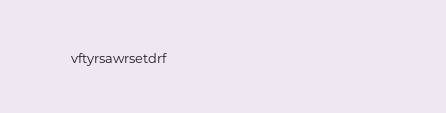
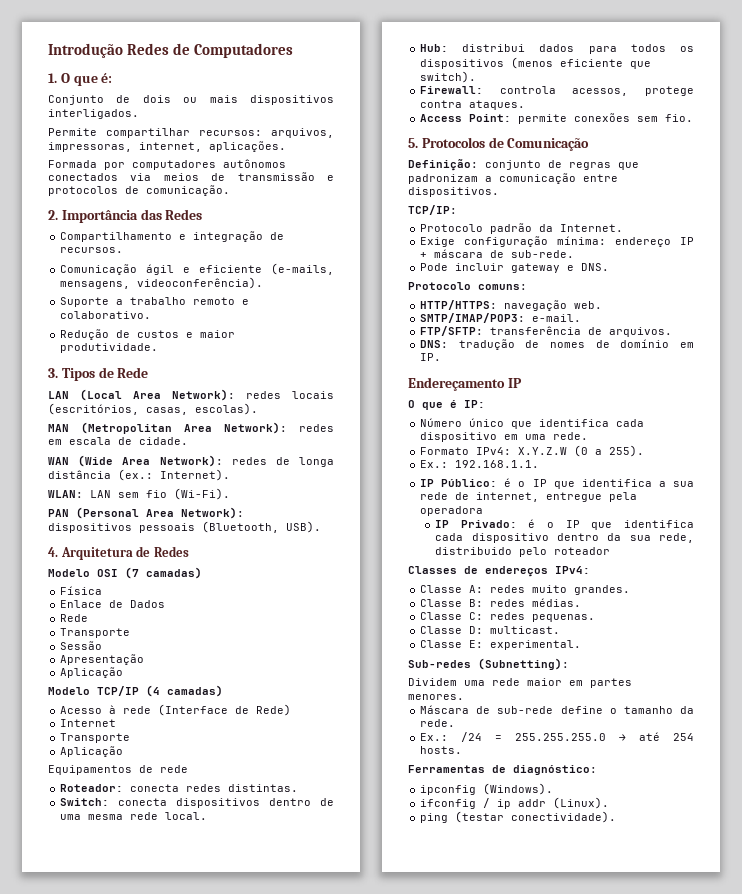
[71,53,167,66] vftyrsawrsetdrf -> [48,43,294,58] [48,73,113,86] [48,95,334,105] [48,109,139,119] [48,128,334,138] [48,141,286,152] [48,159,286,170] [48,172,334,181] [48,185,230,196] [48,209,203,223] [60,231,285,242] [60,247,124,253] [60,263,334,275] [60,277,264,289] [60,297,250,307] [60,311,152,319] [60,329,236,340] [60,343,159,353] [48,367,149,381] [48,389,334,401] [48,403,258,415] [48,422,334,434] [48,437,188,445] [48,455,334,467] [48,469,230,481] [48,488,230,500] [48,507,244,519] [48,521,321,533] [48,546,189,560] [48,567,202,579] [60,586,103,595] [60,600,166,608] [60,614,89,622] [60,628,131,638] [60,641,103,650] [60,654,145,665] [60,667,124,678] [48,685,223,697] [60,704,292,716] [60,719,117,727] [60,733,131,743] [60,746,124,757] [48,765,188,775] [60,784,299,792] [60,798,334,808] [60,812,208,820] [420,44,694,54] [420,57,652,69] [420,71,477,83] [420,86,694,96] [420,100,526,110] [420,113,694,124] [408,137,590,151] [408,159,639,171] [408,173,618,184] [408,187,499,197] [408,205,457,215] [420,223,624,234] [420,236,694,247] [420,249,575,258] [420,263,610,273] [408,282,527,290] [420,300,603,311] [420,313,582,323] [420,326,673,337] [420,339,694,350] [420,353,442,361] [408,377,522,391] [408,400,485,410] [420,418,645,429] [420,432,589,442] [420,445,645,457] [420,460,540,468] [420,478,694,489] [420,492,638,502] [420,506,484,516] [435,519,694,530] [435,533,694,543] [435,547,611,557] [408,566,590,577] [420,585,631,595] [420,598,582,607] [420,612,596,622] [420,626,561,634] [420,640,582,650] [408,658,569,670] [408,678,632,688] [408,694,464,700] [420,705,694,714] [420,719,456,727] [420,732,694,742] [420,746,463,754] [408,765,597,775] [420,783,554,795] [420,797,610,809] [420,811,617,823] Introdução Redes de Computadores // 1. O que é: // Conjunto de dois ou mais dispositivos interligados. // Permite compartilhar recursos: arquivos, impressoras, internet, aplicações. // Formada por computadores autônomos conectados via meios de transmissão e protocolos de comunicação. // 2. Importância das Redes // Compartilhamento e integração de recursos. // Comunicação ágil e eficiente (e-mails, mensagens, videoconferência). // Suporte a trabalho remoto e colaborativo. // Redução de custos e maior produtividade. // 3. Tipos de Rede // LAN (Local Area Network): redes locais (escritórios, casas, escolas). // MAN (Metropolitan Area Network): redes em escala de cidade. // WAN (Wide Area Network): redes de longa distância (ex.: Internet). // WLAN: LAN sem fio (Wi-Fi). // PAN (Personal Area Network): dispositivos pessoais (Bluetooth, USB). // 4. Arquitetura de Redes // Modelo OSI (7 camadas) // Física // Enlace de Dados // Rede // Transporte // Sessão // Apresentação // Aplicação // Modelo TCP/IP (4 camadas) // Acesso à rede (Interface de Rede) // Internet // Transporte // Aplicação // Equipamentos de rede // Roteador: conecta redes distintas. // Switch: conecta dispositivos dentro de uma mesma rede local. // Hub: distribui dados para todos os dispositivos (menos eficiente que switch). // Firewall: controla acessos, protege contra ataques. // Access Point: permite conexões sem fio. // 5. Protocolos de Comunicação // Definição: conjunto de regras que padronizam a comunicação entre dispositivos. // TCP/IP: // Protocolo padrão da Internet. // Exige configuração mínima: endereço IP + máscara de sub-rede. // Pode incluir gateway e DNS. // Protocolo comuns: // HTTP/HTTPS: navegação web. // SMTP/IMAP/POP3: e-mail. // FTP/SFTP: transferência de arquivos. // DNS: tradução de nomes de domínio em IP. // Endereçamento IP // O que é IP: // Número único que identifica cada dispositivo em uma rede. // Formato IPv4: X.Y.Z.W (0 a 255). // Ex.: 192.168.1.1. // IP Público: é o IP que identifica a sua rede de internet, entregue pela operadora // IP Privado: é o IP que identifica cada dispositivo dentro da sua rede, distribuido pelo roteador // Classes de endereços IPv4: // Classe A: redes muito grandes. // Classe B: redes médias. // Classe C: redes pequenas. // Classe D: multicast. // Classe E: experimental. // Sub-redes (Subnetting): // Dividem uma rede maior em partes menores. // Máscara de sub-rede define o tamanho da rede. // Ex.: /24 = 255.255.255.0 → até 254 hosts. // Ferramentas de diagnóstico: // ipconfig (Windows). // ifconfig / ip addr (Linux). // ping (testar conectividade).

